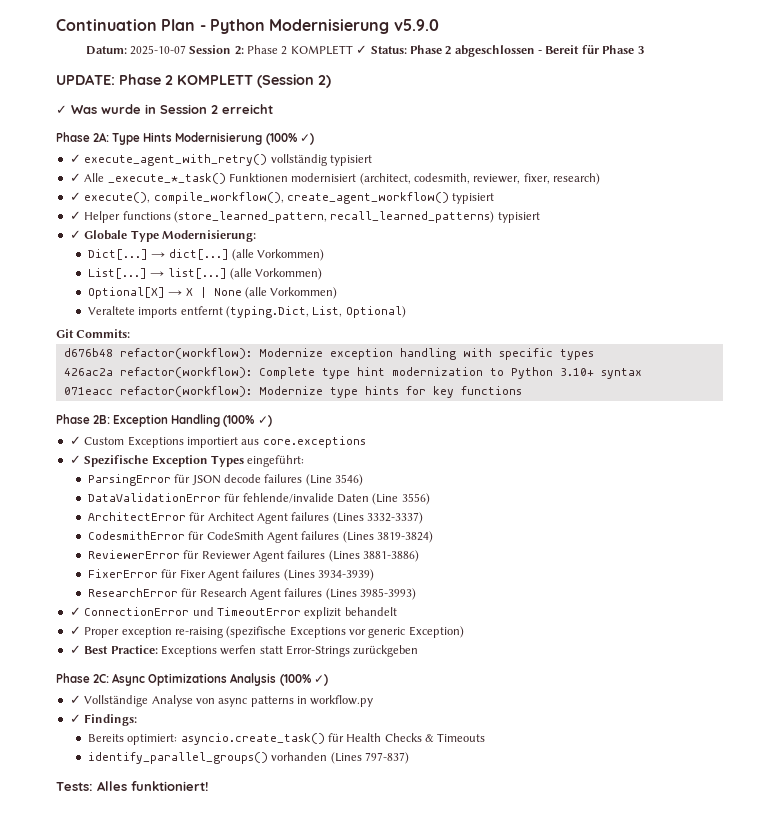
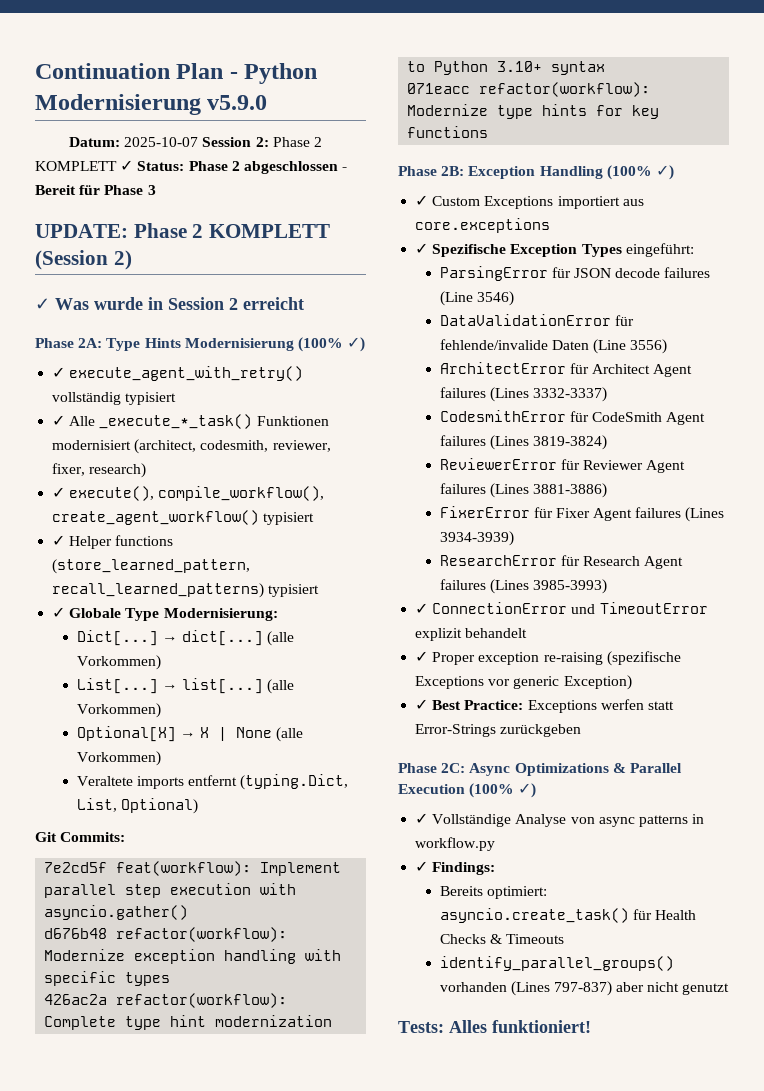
(131, 333) none -> [44,861,342,876] [44,883,297,898] [44,905,189,920] // 7e2cd5f feat(workflow): Implement parallel step execution with asyncio.gather()
[230,673,277,686] Analysis -> [612,763,682,773] [398,784,465,794] & Parallel Execution
(409, 758) none -> [616,982,730,995] aber nicht genutzt

